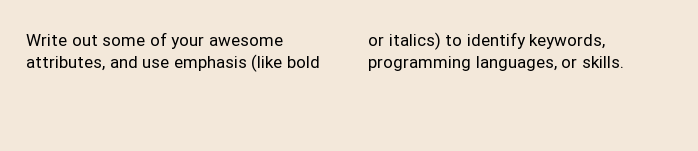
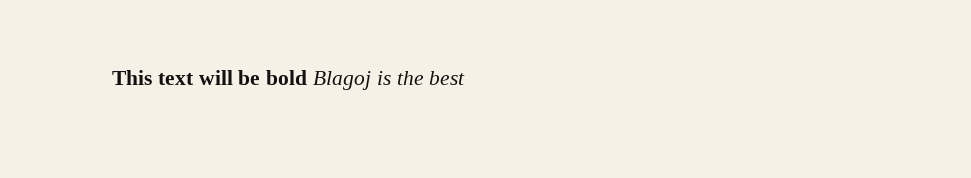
[26,32,283,49] [26,54,320,72] [368,32,606,50] [368,56,624,71] Write out some of your awesome attributes, and use emphasis (like bold or italics) to identify keywords, programming languages, or skills. -> [112,70,466,90] This text will be bold Blagoj is the best

